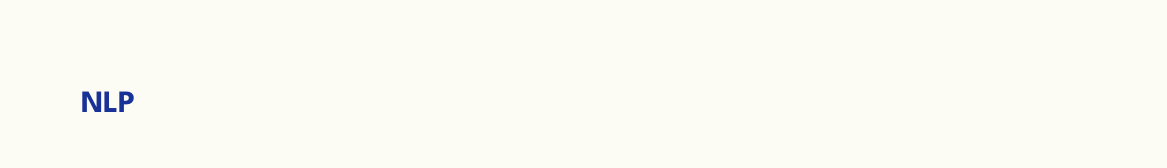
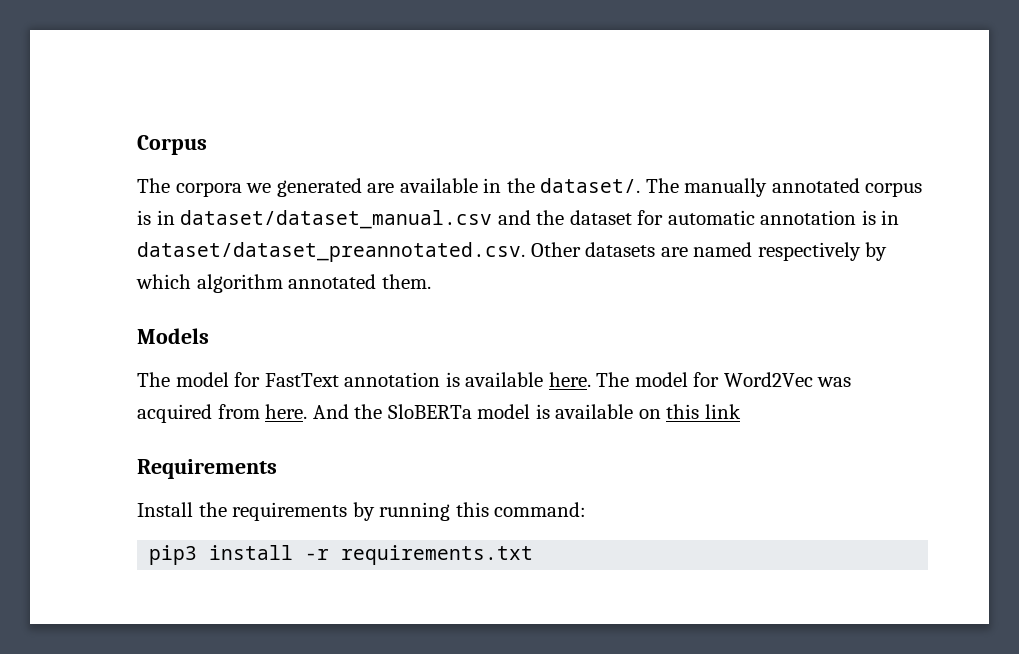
[81,91,135,112] NLP -> [137,135,207,155] [137,178,923,197] [137,210,900,229] [137,242,888,262] [136,274,431,293] [137,328,209,344] [137,372,852,387] [137,404,741,423] [137,459,277,479] [137,502,587,521] [149,545,534,565] Corpus // The corpora we generated are available in the dataset/. The manually annotated corpus is in dataset/dataset_manual.csv and the dataset for automatic annotation is in dataset/dataset_preannotated.csv. Other datasets are named respectively by which algorithm annotated them. // Models // The model for FastText annotation is available here. The model for Word2Vec was acquired from here. And the SloBERTa model is available on this link // Requirements // Install the requirements by running this command: // pip3 install -r requirements.txt

